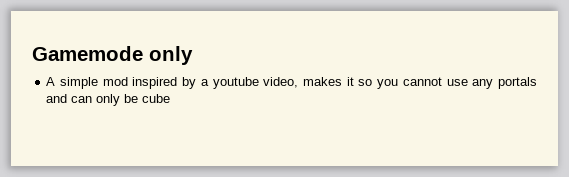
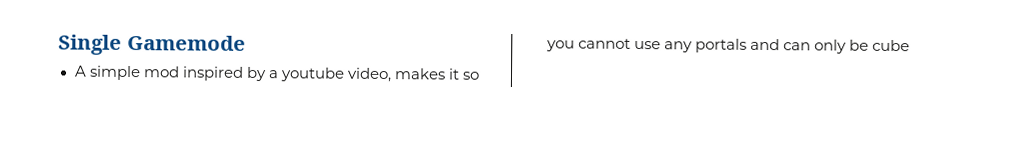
(32, 53) none -> [58,34,122,55] Single
[149,46,193,65] only -> (246, 42) none

